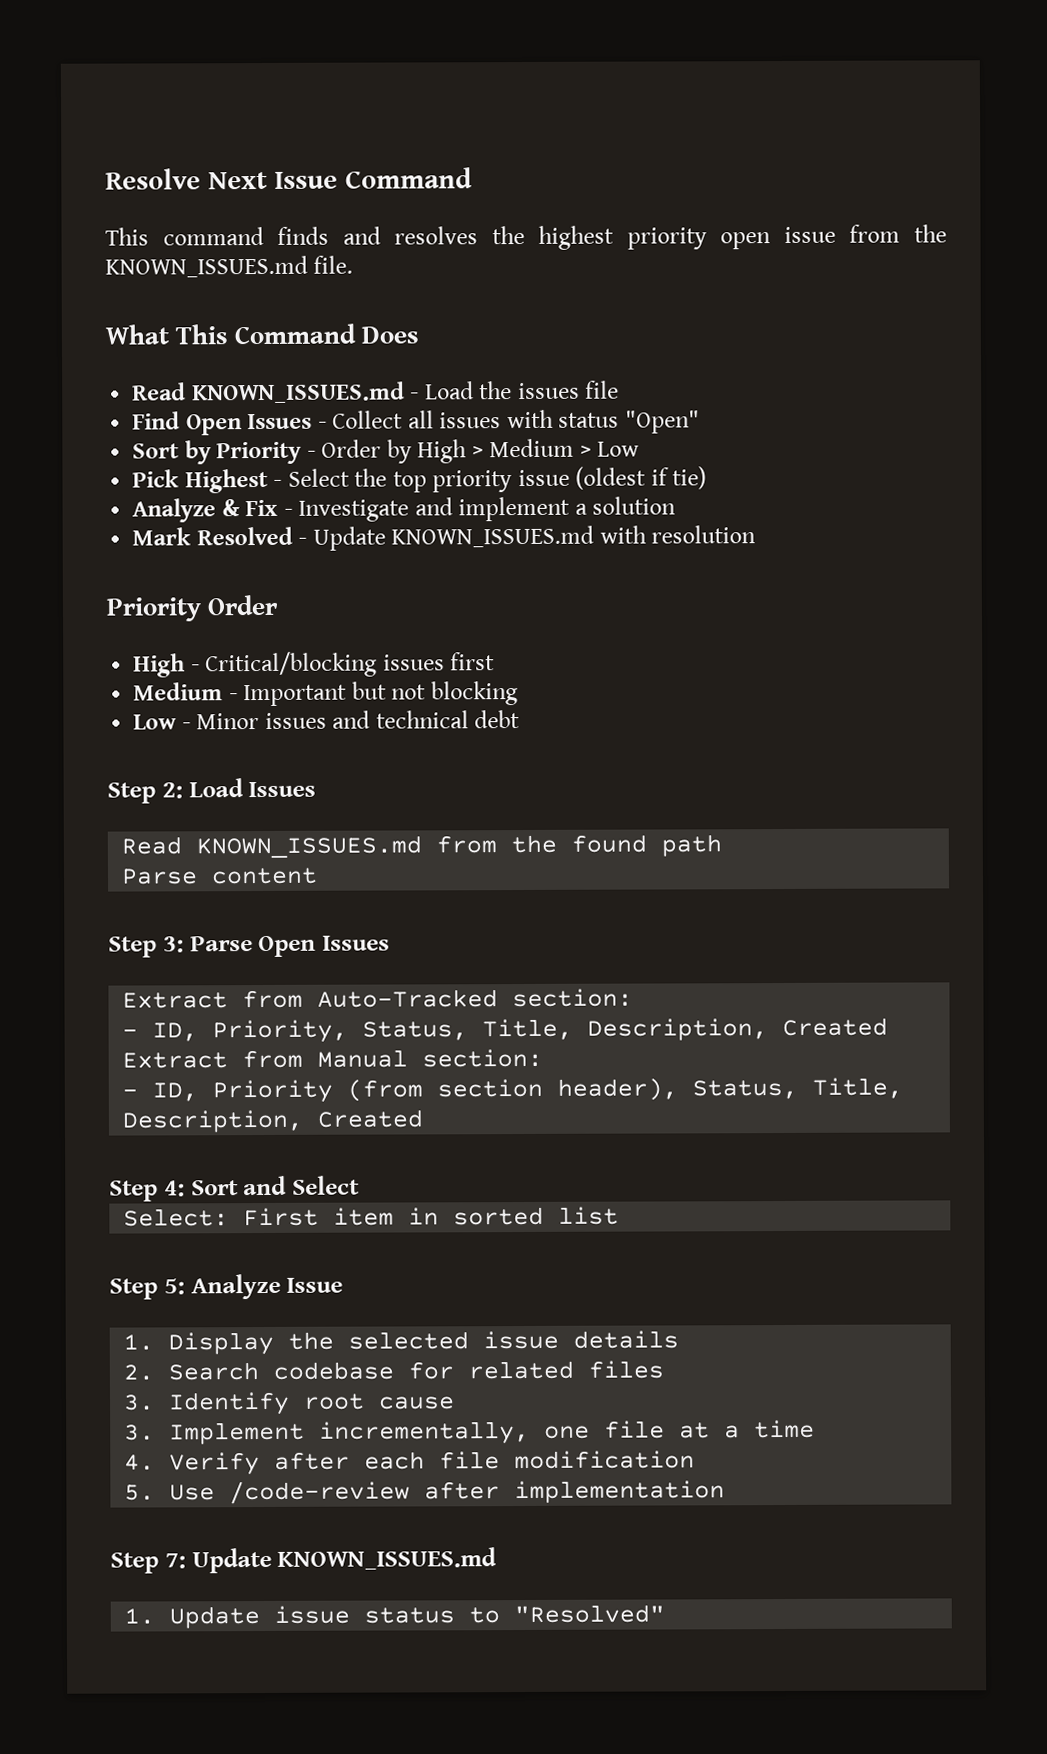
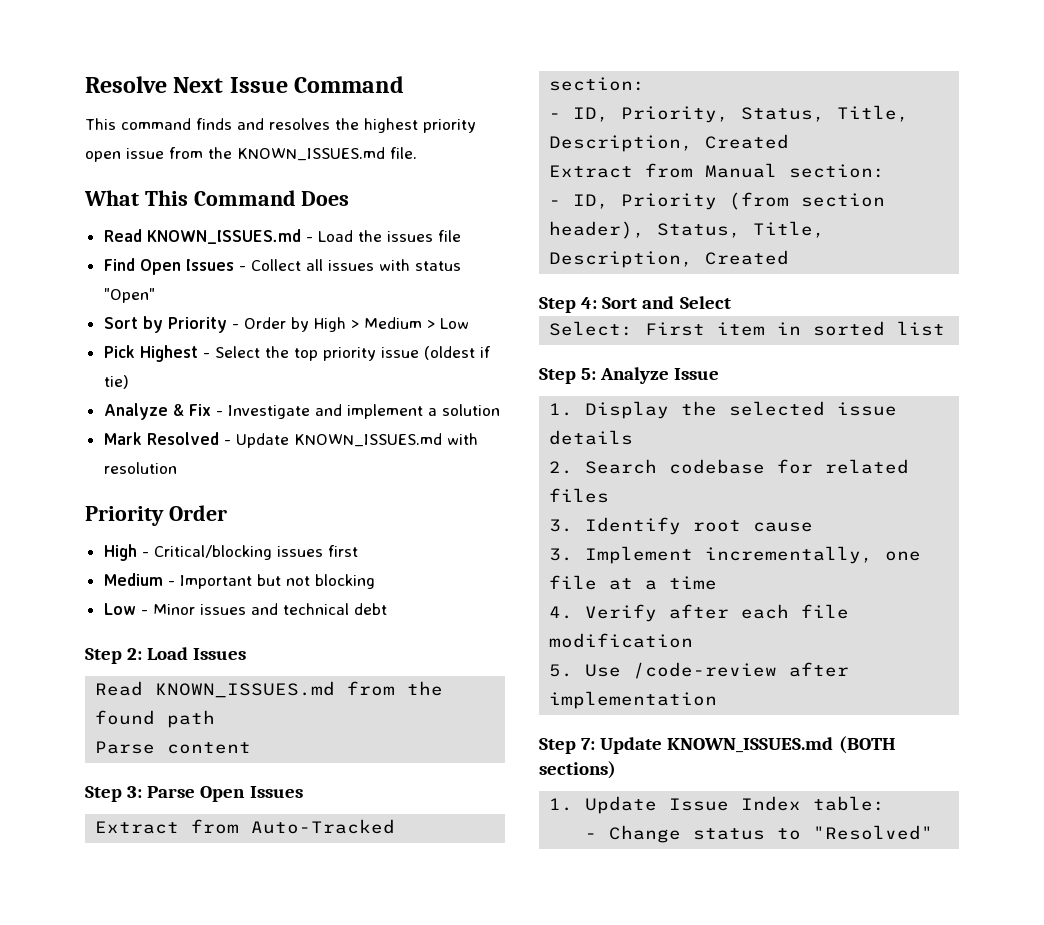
(498, 1558) none -> [838,736,896,754] [539,761,616,779] (BOTH sections)
[274,1605,351,1624] issue -> [669,796,886,811] [585,825,682,843] Issue Index table: // - Change

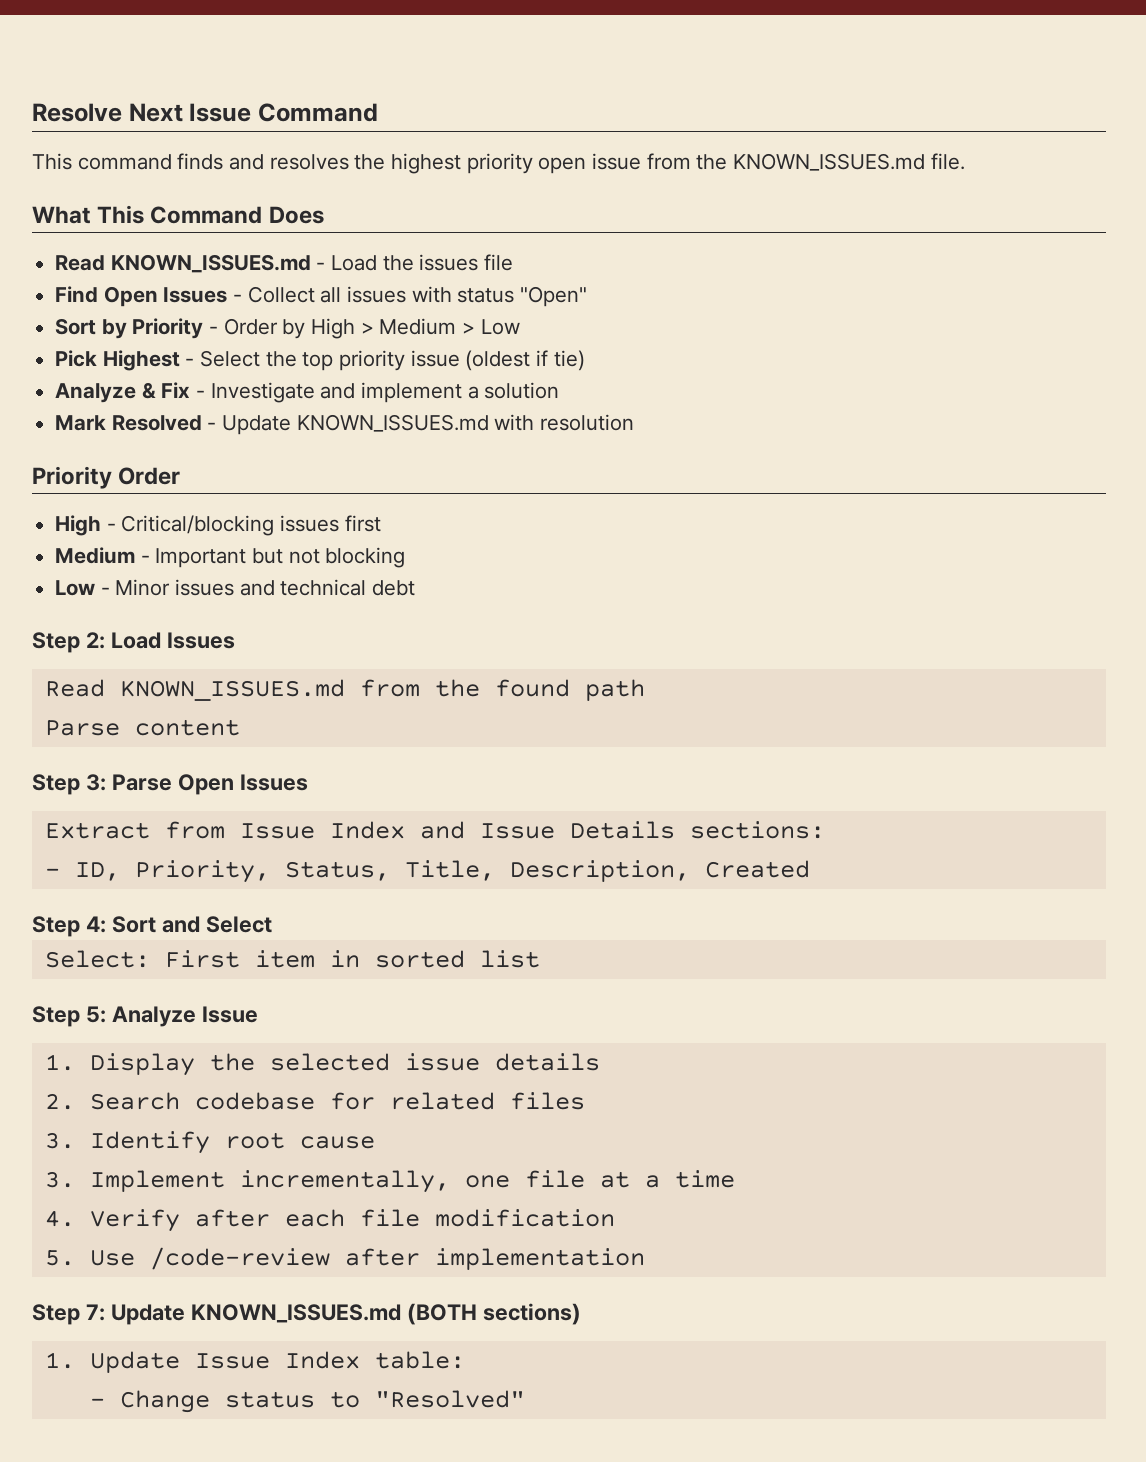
[251,819,396,834] [549,77,646,91] Auto-Tracked section: -> [239,821,825,839] Issue Index and Issue Details sections:
[549,163,886,178] [549,192,886,210] [549,221,826,239] [549,250,790,268] // Extract from Manual section: // - ID, Priority (from section header), Status, Title, Description, Created -> (810, 869) none

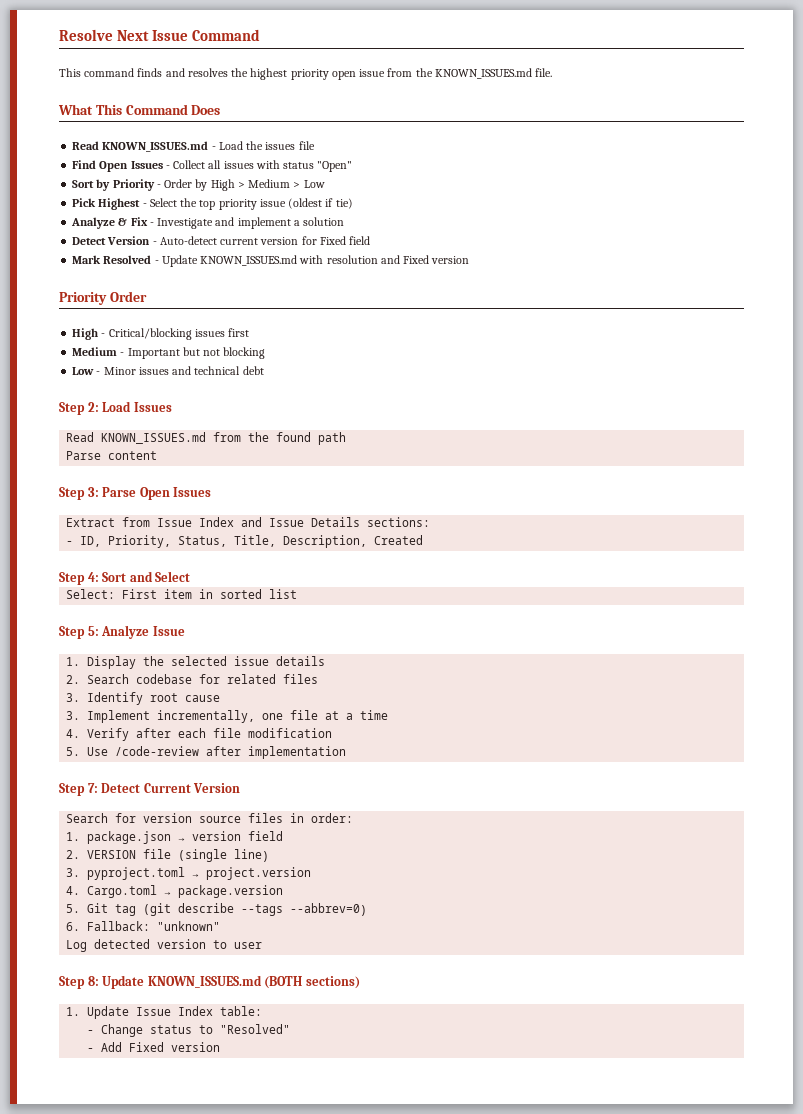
(560, 390) none -> [72,236,371,245] // Detect Version - Auto-detect current version for Fixed field
(635, 422) none -> [380,255,470,264] and Fixed version
(105, 1312) none -> [101,783,241,793] [66,813,354,823] [66,831,284,844] [66,849,270,862] [66,867,312,880] [66,885,284,898] [66,903,368,916] [66,921,221,931] [66,939,263,952] [59,976,99,989] Detect Current Version // Search for version source files in order: // 1. package.json → version field // 2. VERSION file (single line) // 3. pyproject.toml → project.version // 4. Cargo.toml → package.version // 5. Git tag (git describe --tags --abbrev=0) // 6. Fallback: "unknown" // Log detected version to user // Step 8:
(525, 1399) none -> [87,1042,221,1052] // - Add Fixed version

